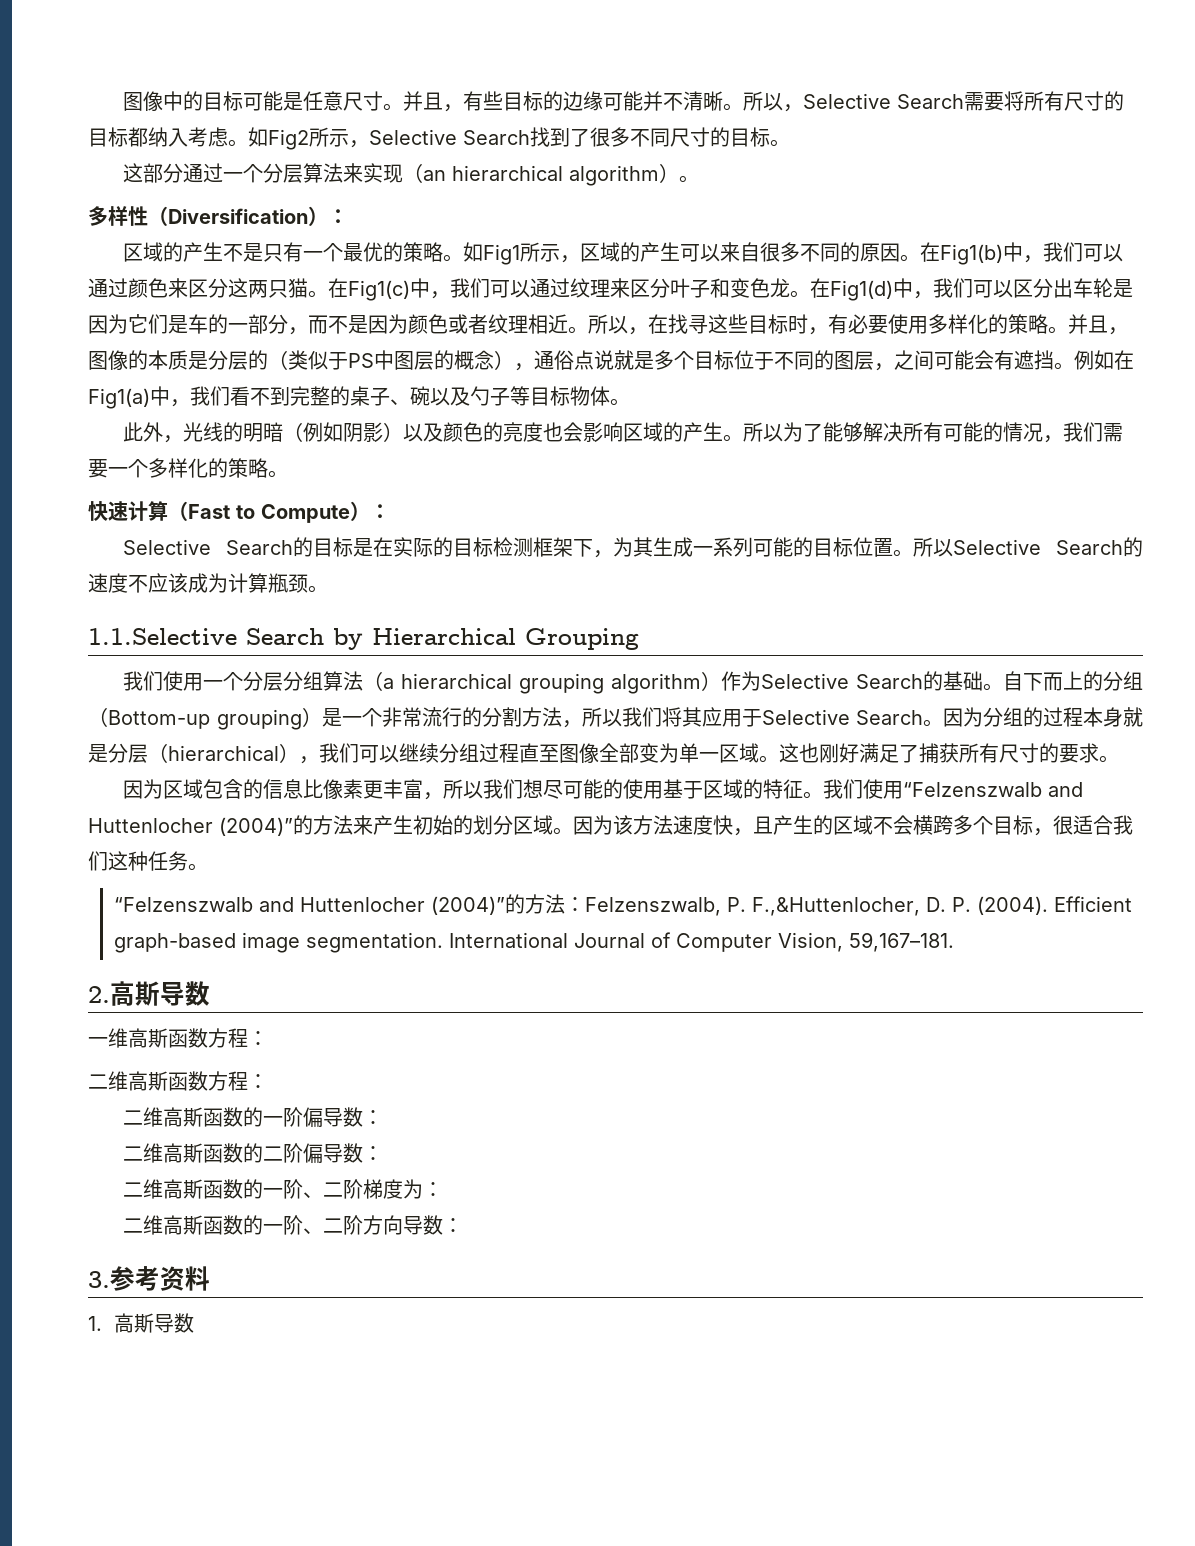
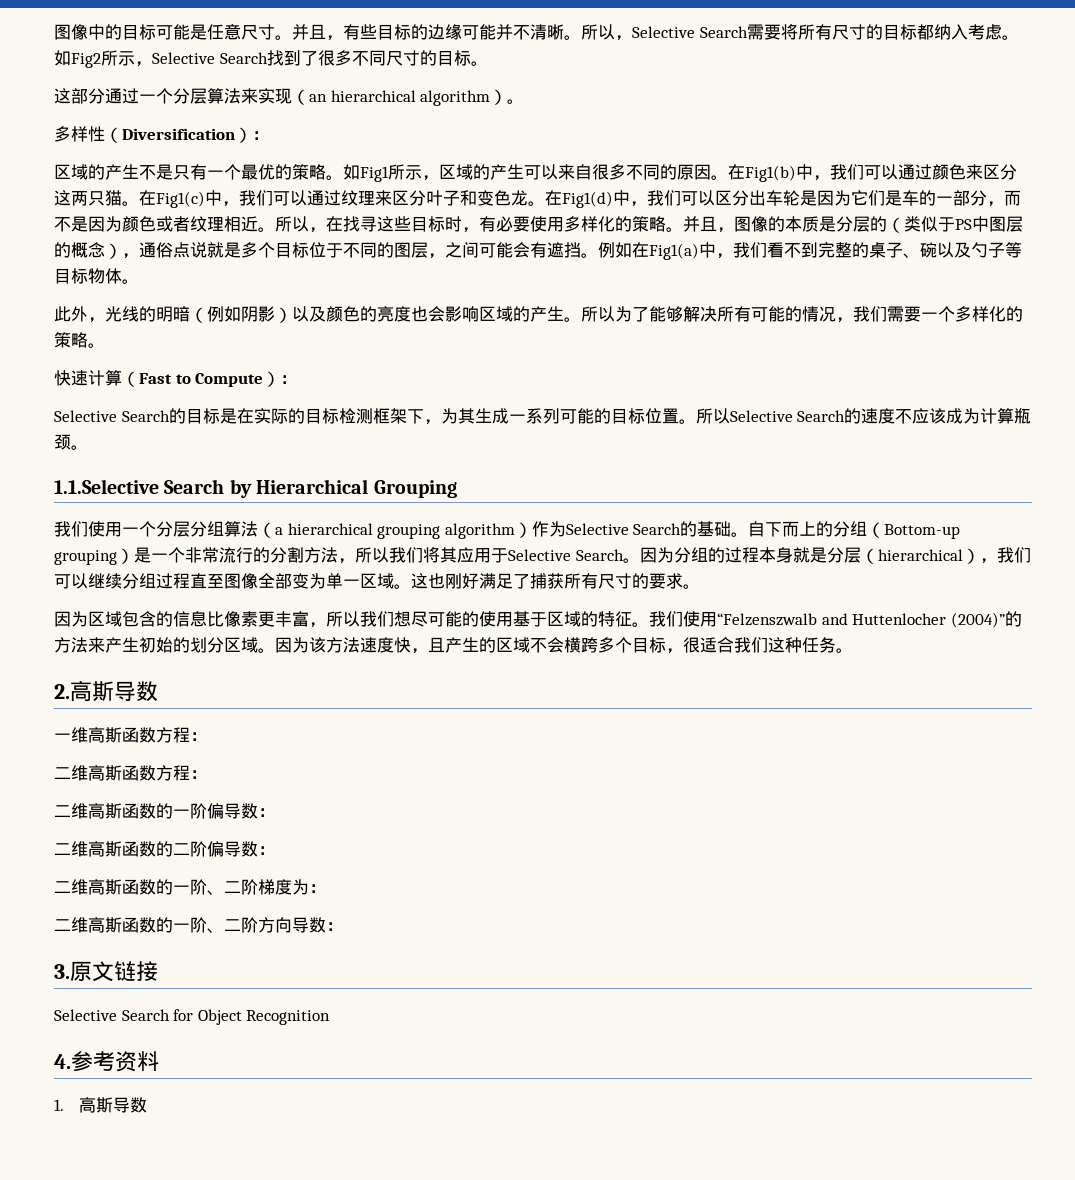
[114,894,1133,916] [114,932,955,953] // “Felzenszwalb and Huttenlocher (2004)”的方法：Felzenszwalb, P. F.,&Huttenlocher, D. P. (2004). Efficient graph-based image segmentation. International Journal of Computer Vision, 59,167–181. -> (853, 650) none
(110, 1279) none -> [70,961,158,982] [54,1009,331,1025] [54,1054,71,1069] 原文链接 // Selective Search for Object Recognition // 4.

